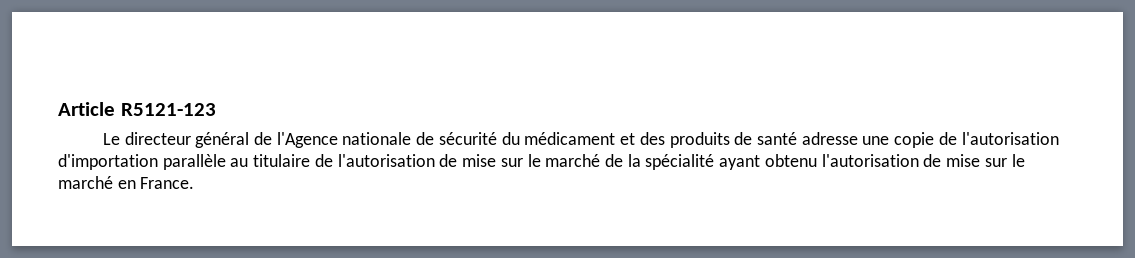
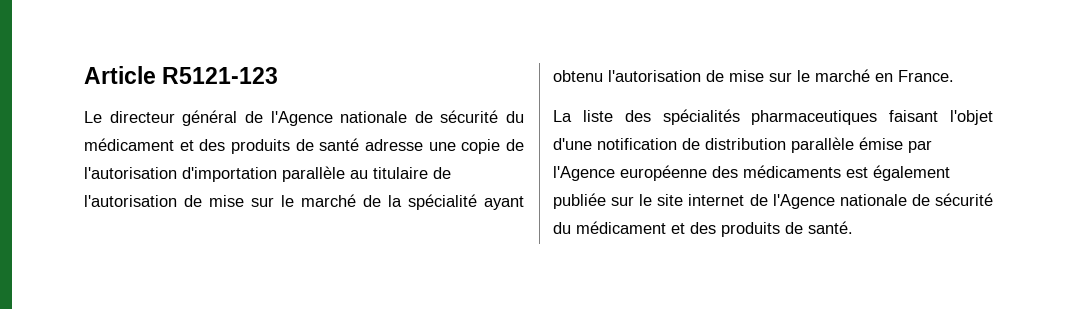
(195, 183) none -> [553,109,993,125] [553,137,932,153] [553,165,950,181] [553,193,993,209] [553,221,853,237] // La liste des spécialités pharmaceutiques faisant l'objet d'une notification de distribution parallèle émise par l'Agence européenne des médicaments est également publiée sur le site internet de l'Agence nationale de sécurité du médicament et des produits de santé.

